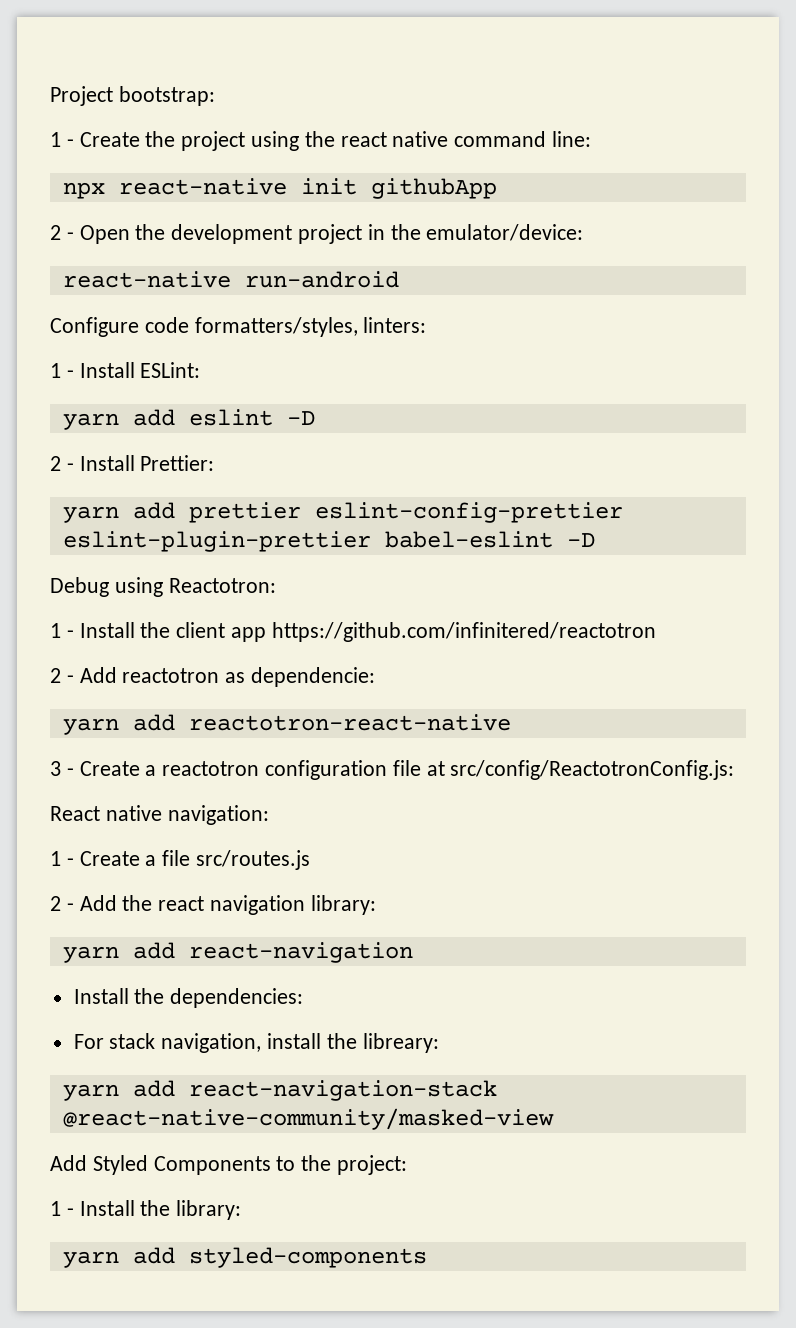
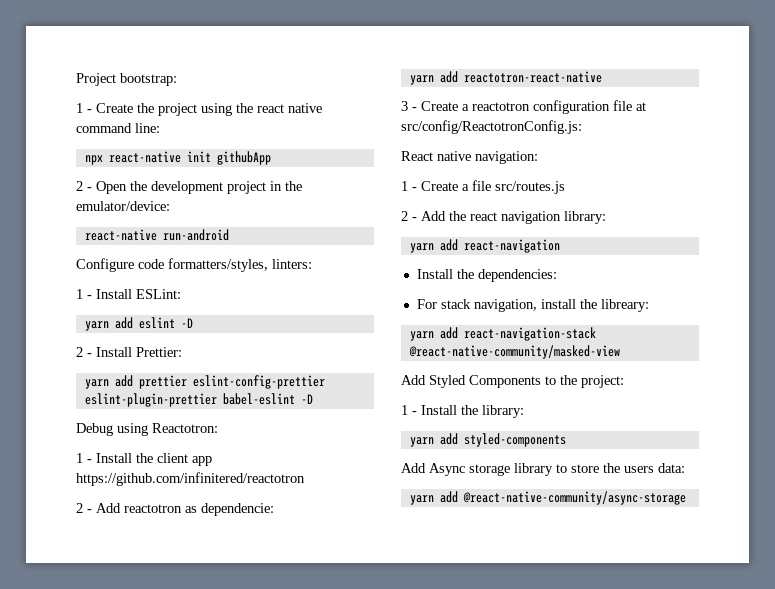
(427, 1257) none -> [401,463,685,476] [409,491,686,505] // Add Async storage library to store the users data: // yarn add @react-native-community/async-storage

